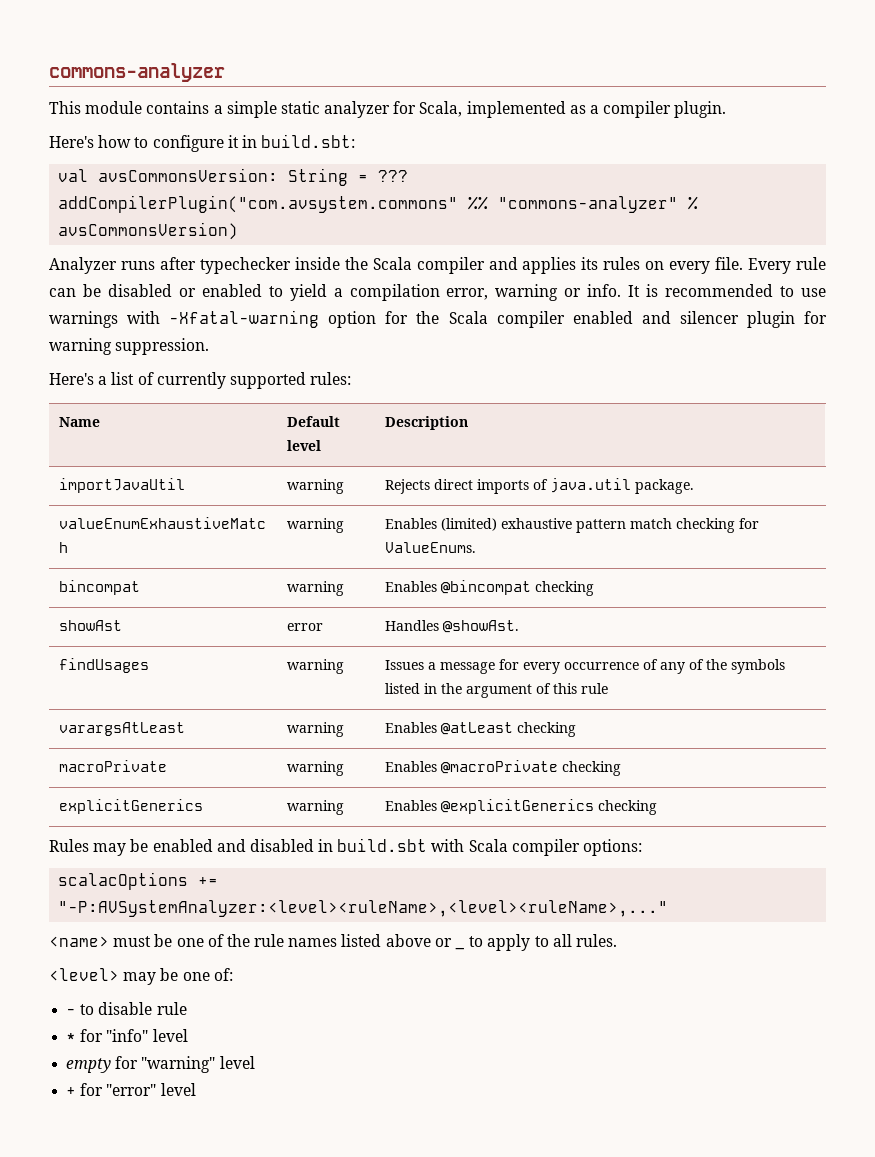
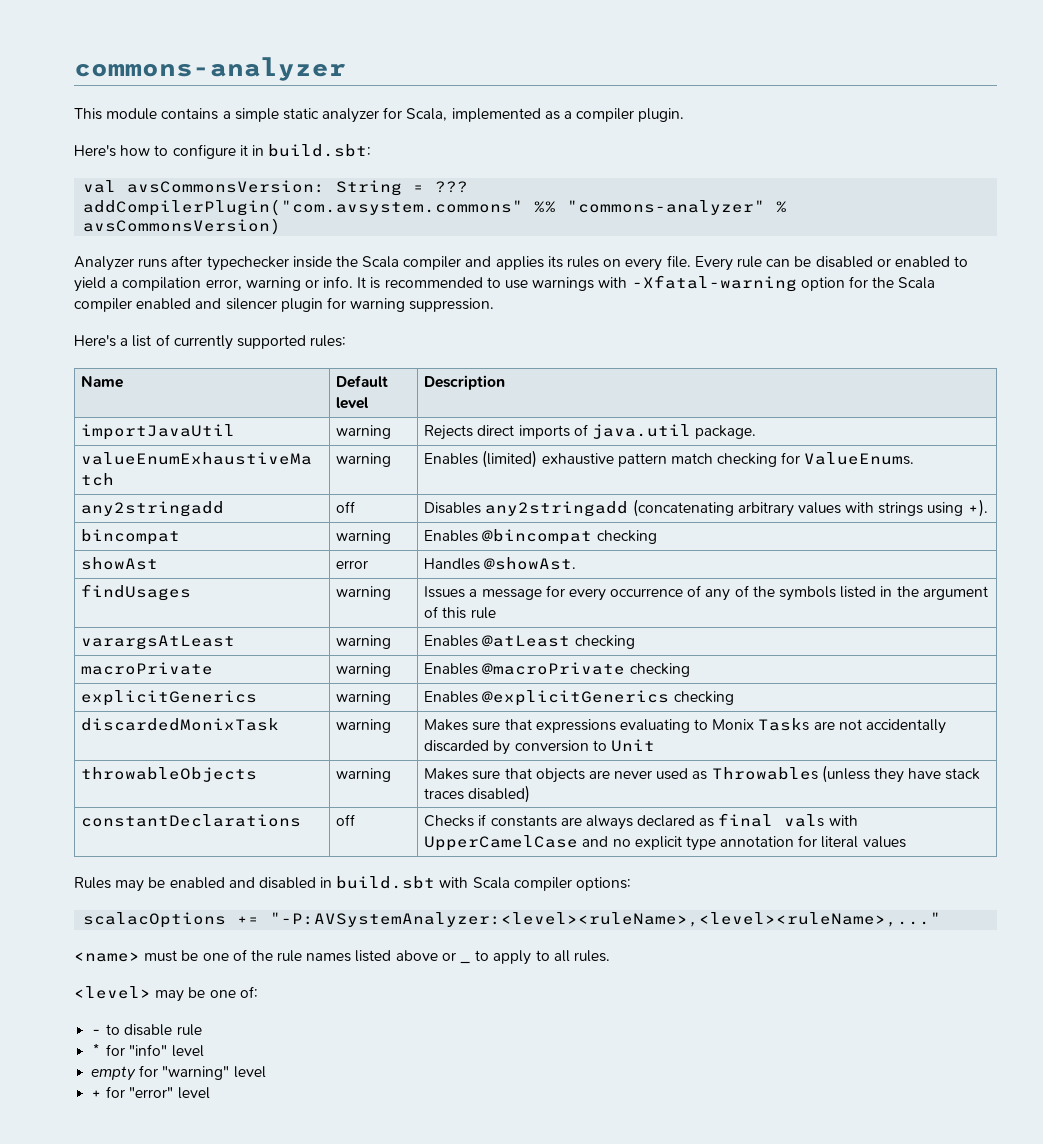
(477, 547) none -> [81,501,225,517] [336,501,356,513] [424,499,988,517] // any2stringadd | off | Disables any2stringadd (concatenating arbitrary values with strings using +).
(658, 807) none -> [81,718,280,731] [336,719,392,733] [424,718,946,734] [424,739,655,755] [81,767,258,782] [336,768,392,782] [424,765,981,783] [424,785,531,803] [81,814,302,827] [336,814,356,826] [424,813,858,830] [424,835,906,851] // discardedMonixTask | warning | Makes sure that expressions evaluating to Monix Tasks are not accidentally discarded by conversion to Unit // throwableObjects | warning | Makes sure that objects are never used as Throwables (unless they have stack traces disabled) // constantDeclarations | off | Checks if constants are always declared as final vals with UpperCamelCase and no explicit type annotation for literal values

